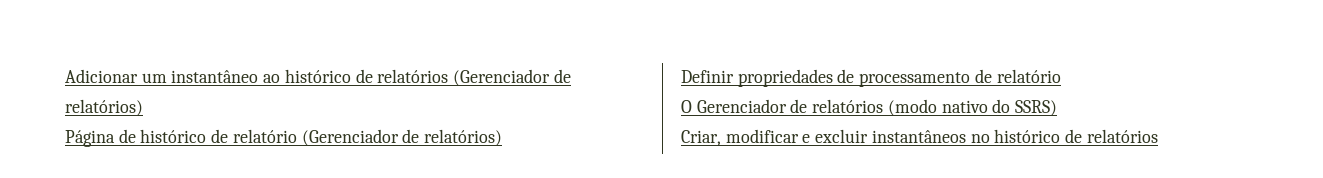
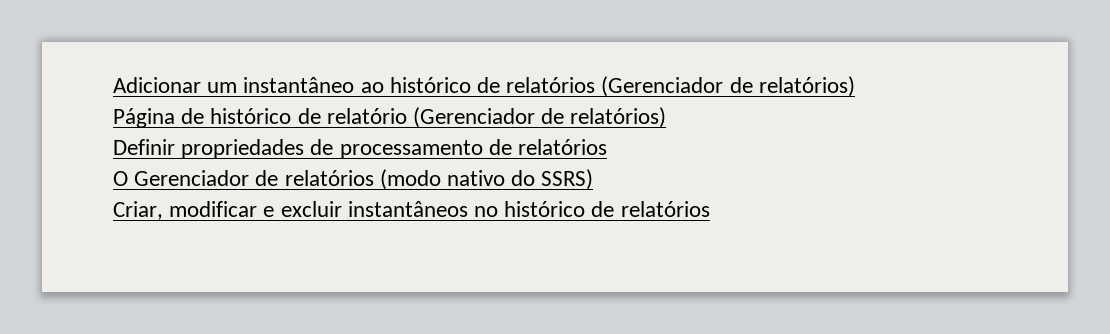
[996,69,1061,83] relatório -> [518,139,608,155] relatórios

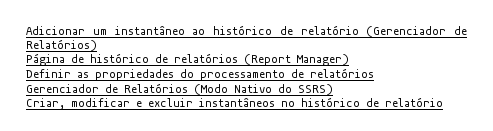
[506,76,855,97] relatórios (Gerenciador de relatórios) -> [300,25,467,37] [26,39,97,51] relatório (Gerenciador de Relatórios)
[326,107,667,128] [113,139,334,159] relatório (Gerenciador de relatórios) // Definir propriedades de -> [174,53,349,66] [26,69,194,81] relatórios (Report Manager) // Definir as propriedades do
[113,171,128,186] O -> (374, 73) none
[284,169,506,190] relatórios (modo nativo -> [124,83,272,95] Relatórios (Modo Nativo
[620,201,710,217] relatórios -> [385,97,443,107] relatório

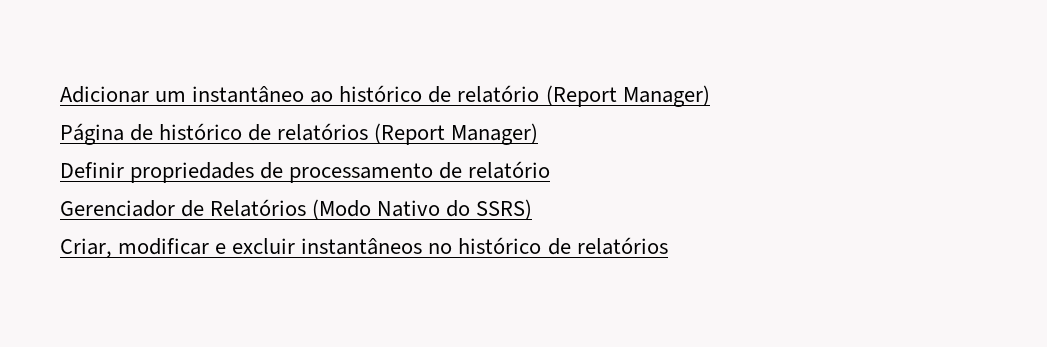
[366,26,467,37] [26,39,97,51] (Gerenciador de Relatórios) -> [545,85,710,107] (Report Manager)
[77,69,194,81] as propriedades do -> [130,162,284,183] propriedades de
[310,68,374,78] relatórios -> [468,161,551,179] relatório
[385,97,443,107] relatório -> [576,237,668,255] relatórios

